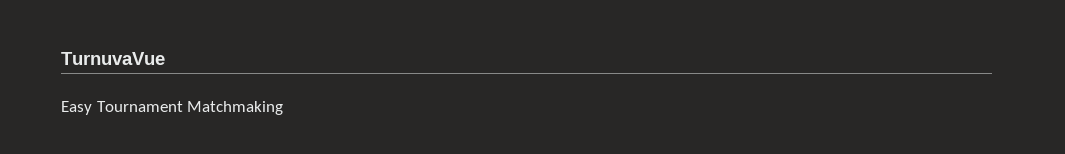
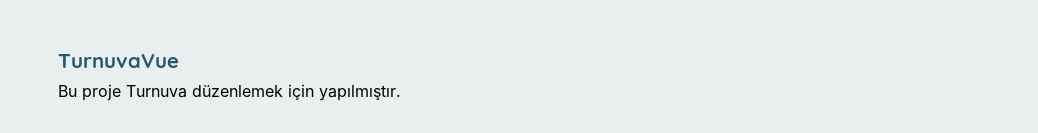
[61,101,284,115] Easy Tournament Matchmaking -> [58,84,401,101] Bu proje Turnuva düzenlemek için yapılmıştır.

